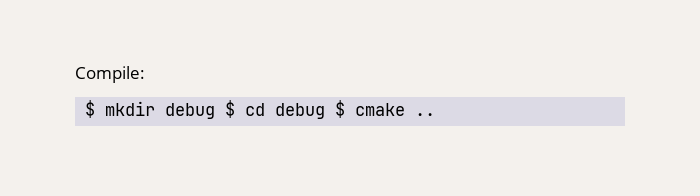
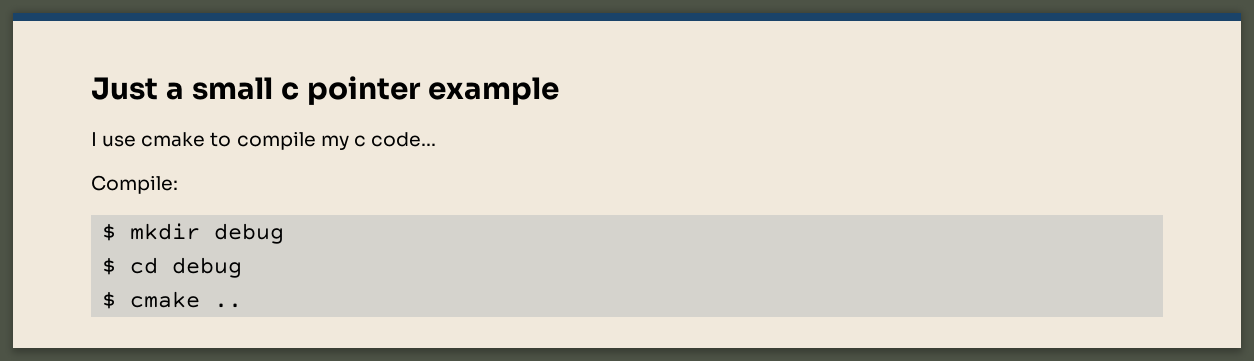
(75, 74) none -> [91,76,559,105] [91,131,436,150] Just a small c pointer example // I use cmake to compile my c code... //
(216, 111) none -> (285, 233) //
(326, 111) none -> (243, 267) //

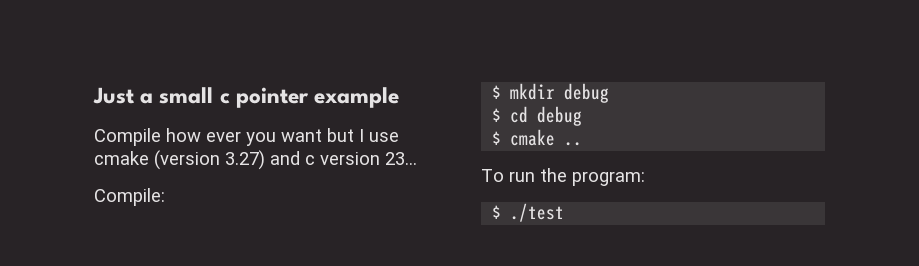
[91,131,436,150] I use cmake to compile my c code... -> [94,128,399,146] [94,150,417,170] Compile how ever you want but I use cmake (version 3.27) and c version 23...
(243, 305) none -> [481,168,645,186] [492,203,565,222] // To run the program: // $ ./test

